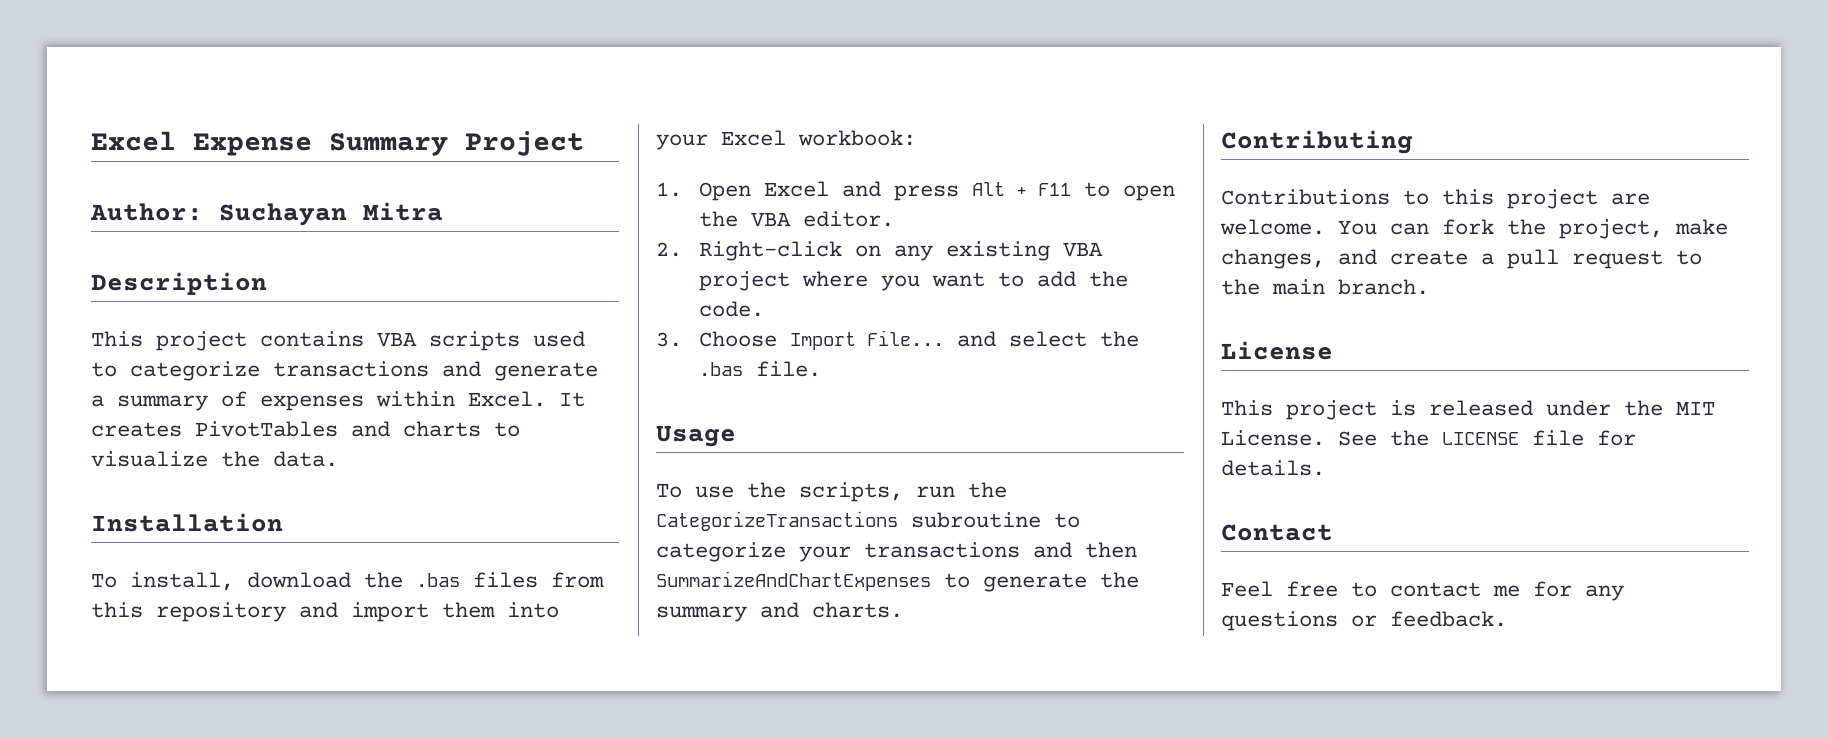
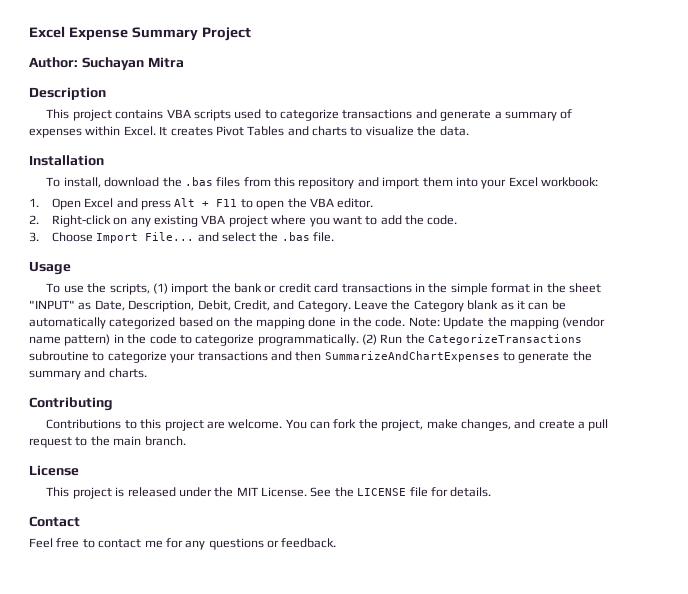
[195,421,338,437] PivotTables -> [215,126,285,136] Pivot Tables
[916,486,955,498] run -> [152,283,602,295] [29,300,566,312] [29,317,606,329] [29,334,403,346] (1) import the bank or credit card transactions in the simple format in the sheet "INPUT" as Date, Description, Debit, Credit, and Category. Leave the Category blank as it can be automatically categorized based on the mapping done in the code. Note: Update the mapping (vendor name pattern) in the code to categorize programmatically. (2) Run

